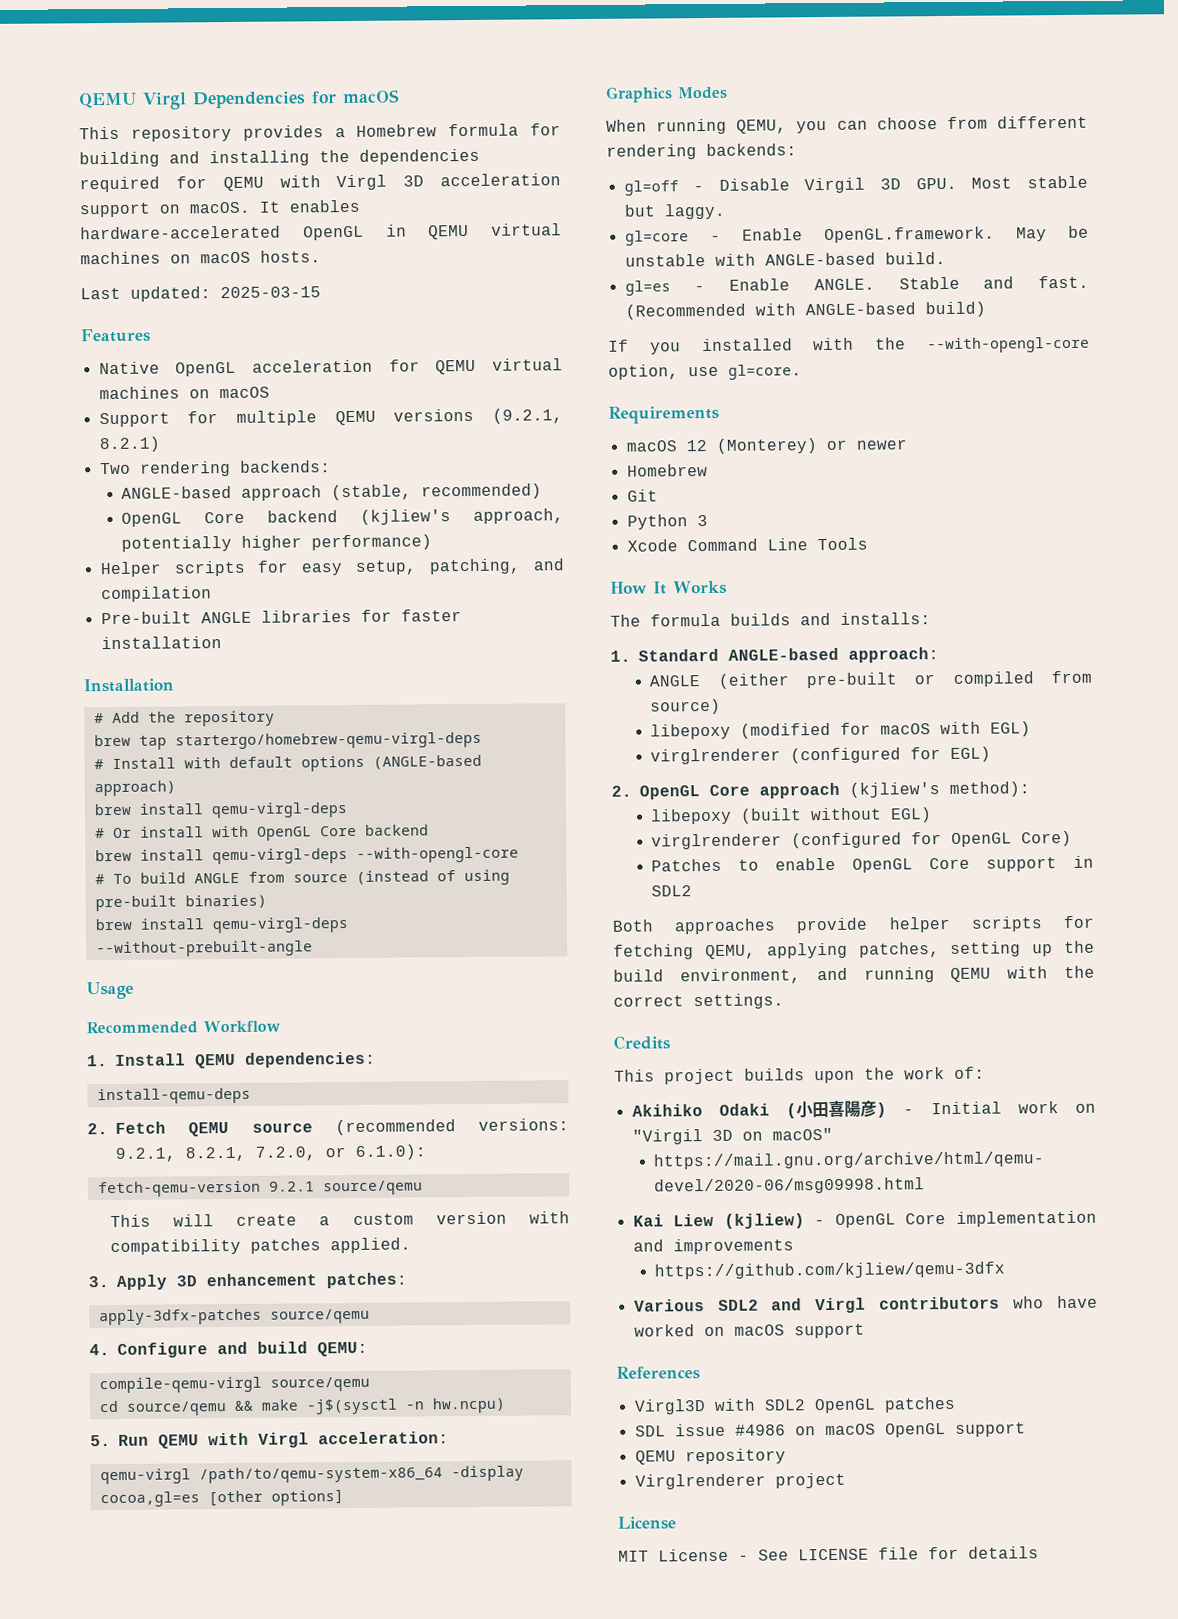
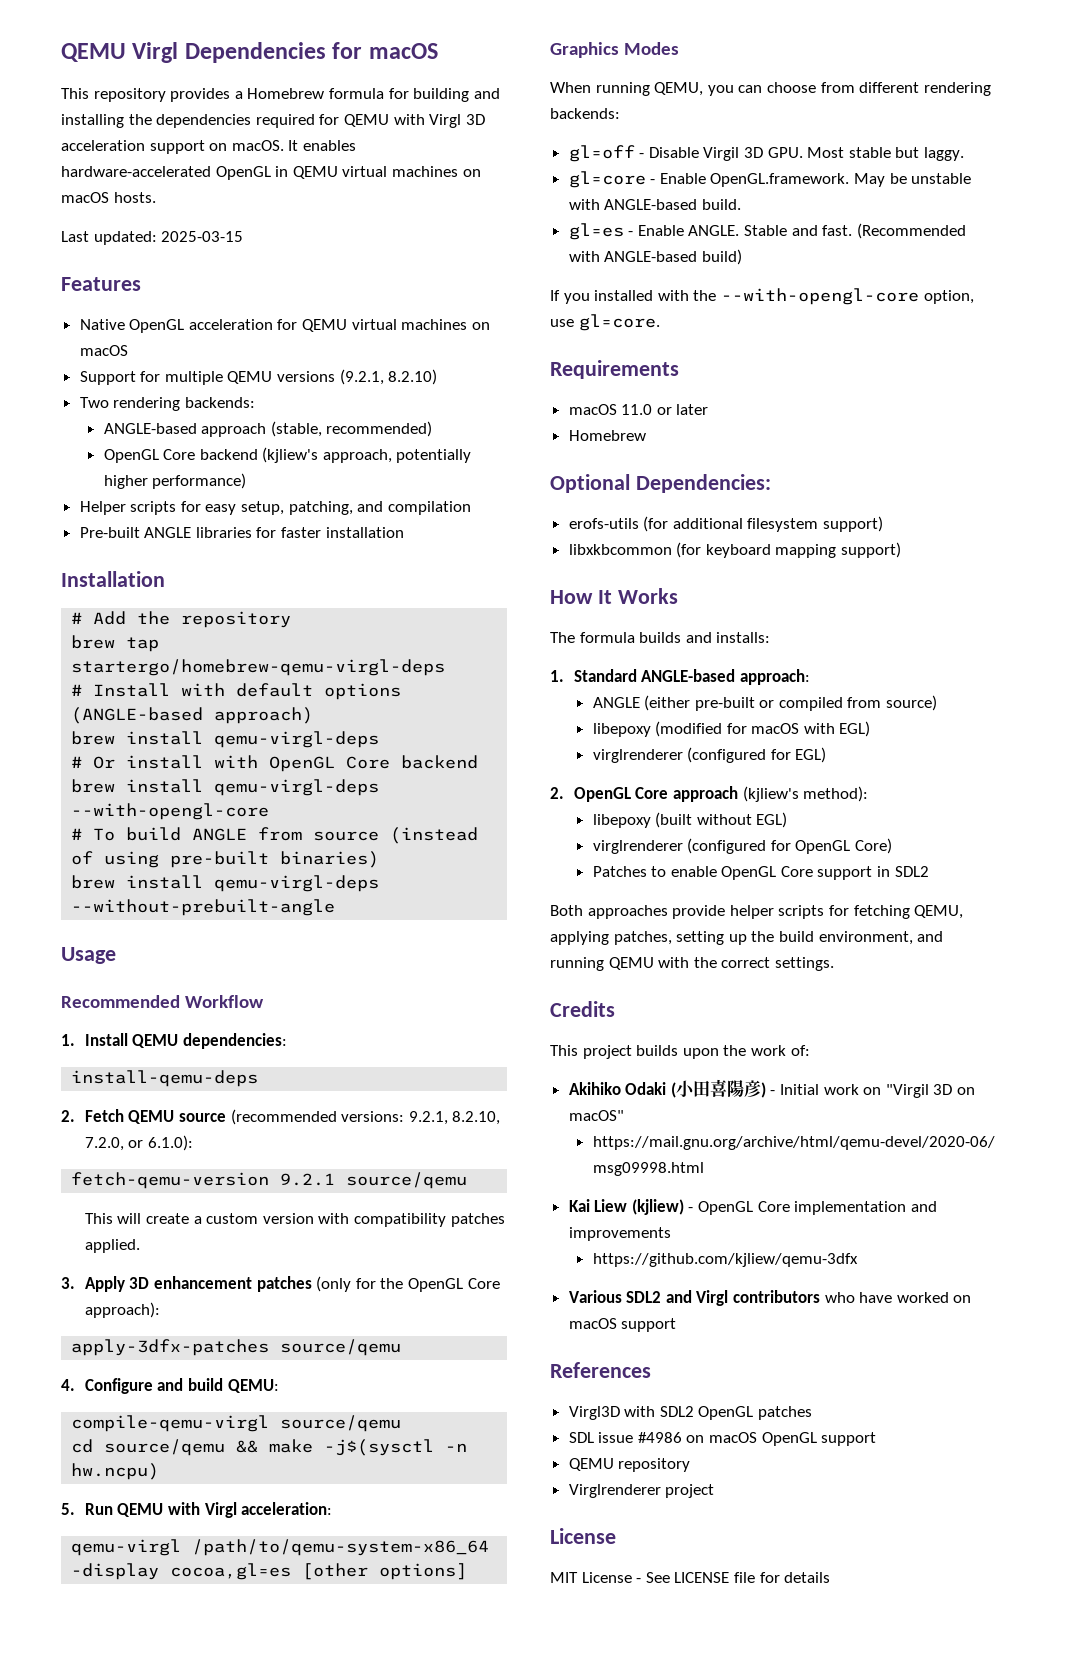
[98,436,160,453] 8.2.1) -> [388,369,438,385] 8.2.10)
[185,1146,246,1162] 8.2.1, -> [452,1111,501,1125] 8.2.10,
[326,1272,407,1289] patches: -> [256,1276,500,1292] [84,1302,160,1318] patches (only for the OpenGL Core approach):
[685,438,907,454] [626,463,708,477] [626,489,658,502] [626,514,708,530] [626,537,868,552] 12 (Monterey) or newer // Homebrew // Git // Python 3 // Xcode Command Line Tools -> [621,404,709,415] [568,430,646,441] [550,474,771,493] [568,516,884,532] [568,542,902,558] 11.0 or later // Homebrew // Optional Dependencies: // erofs-utils (for additional filesystem support) // libxkbcommon (for keyboard mapping support)

